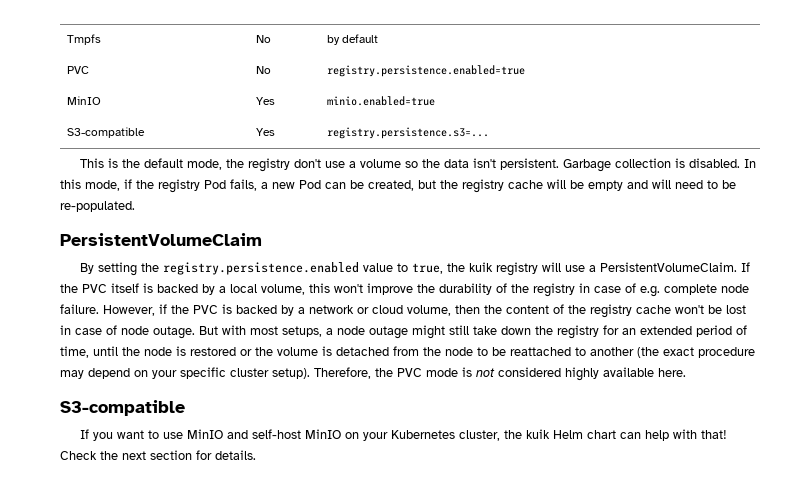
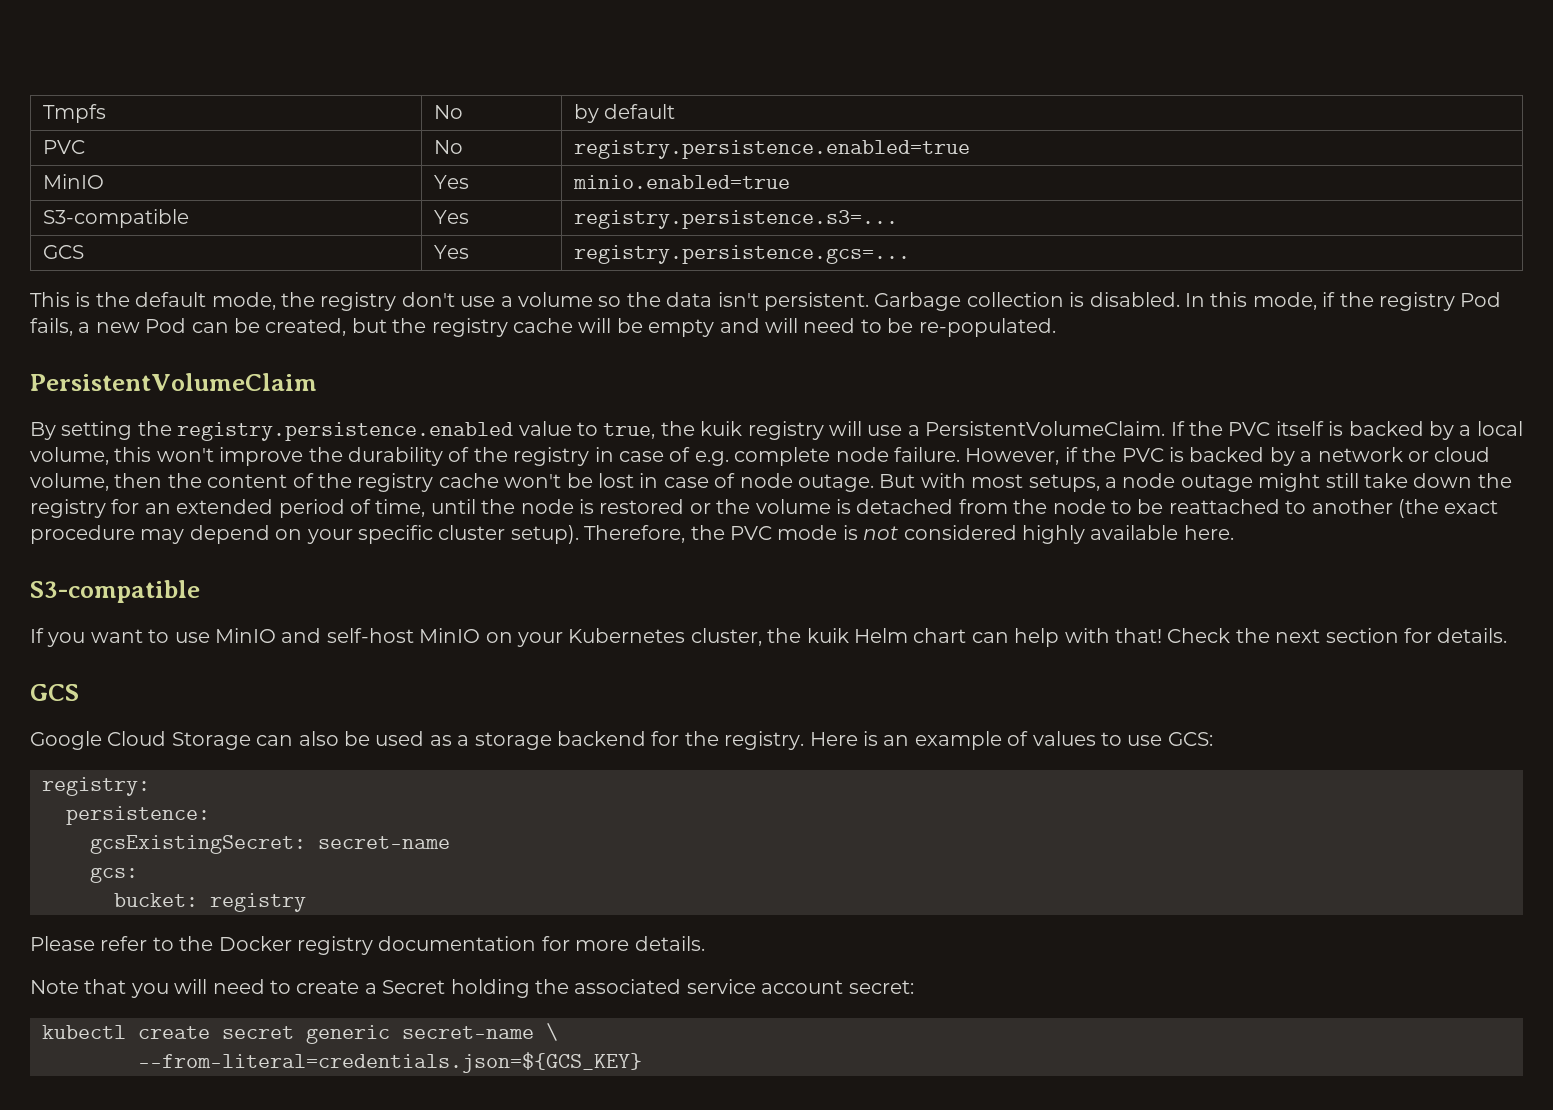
(490, 133) none -> [42,245,84,259] [433,245,469,259] [573,245,910,264] // GCS | Yes | registry.persistence.gcs=...
(256, 455) none -> [30,684,79,701] [30,731,1213,750] [42,777,150,796] [66,806,210,825] [90,835,450,854] [90,867,138,883] [114,893,306,912] [30,936,705,955] [30,979,914,998] [42,1023,558,1044] [138,1052,642,1073] // GCS // Google Cloud Storage can also be used as a storage backend for the registry. Here is an example of values to use GCS: // registry: // persistence: // gcsExistingSecret: secret-name // gcs: // bucket: registry // Please refer to the Docker registry documentation for more details. // Note that you will need to create a Secret holding the associated service account secret: // kubectl create secret generic secret-name \ // --from-literal=credentials.json=${GCS_KEY}

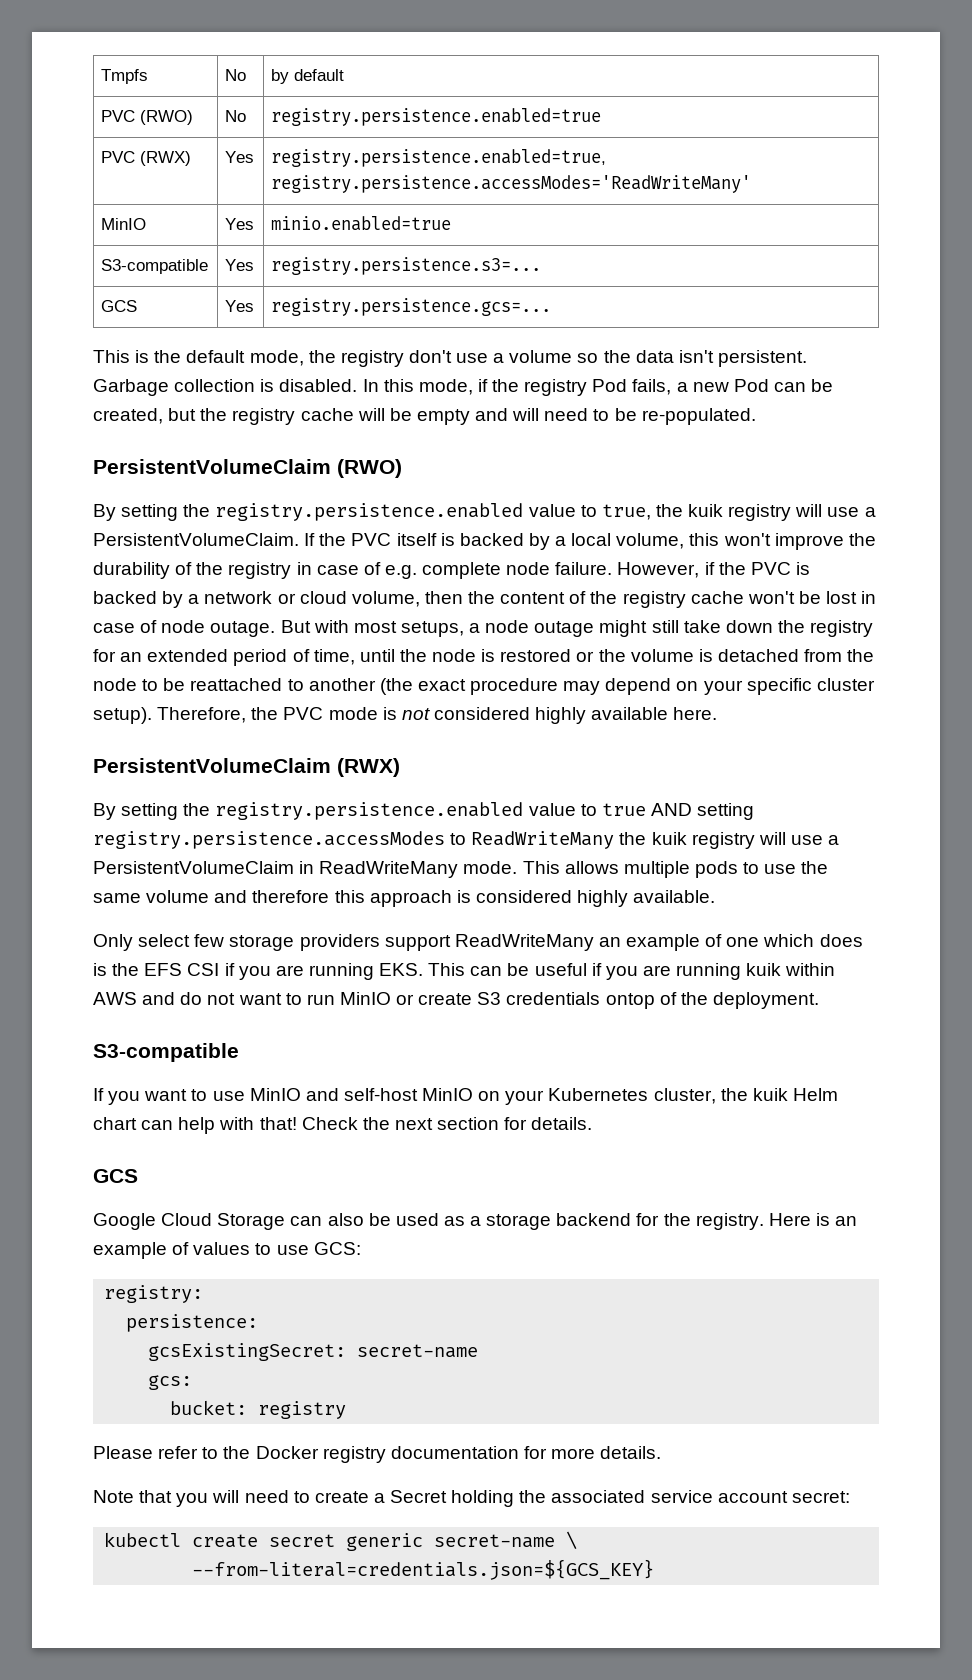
(85, 147) none -> [140,110,194,125] (RWO)
(970, 149) none -> [101,151,192,166] [225,151,255,163] [271,149,607,167] [271,175,752,193] // PVC (RWX) | Yes | registry.persistence.enabled=true, registry.persistence.accessModes='ReadWriteMany'
(317, 382) none -> [337,459,402,478] (RWO)
(1234, 532) none -> [93,758,400,777] [93,802,755,820] [93,831,840,849] [93,861,829,878] [93,890,716,907] [93,934,863,951] [93,963,836,980] [93,992,819,1009] // PersistentVolumeClaim (RWX) // By setting the registry.persistence.enabled value to true AND setting registry.persistence.accessModes to ReadWriteMany the kuik registry will use a PersistentVolumeClaim in ReadWriteMany mode. This allows multiple pods to use the same volume and therefore this approach is considered highly available. // Only select few storage providers support ReadWriteMany an example of one which does is the EFS CSI if you are running EKS. This can be useful if you are running kuik within AWS and do not want to run MinIO or create S3 credentials ontop of the deployment.

